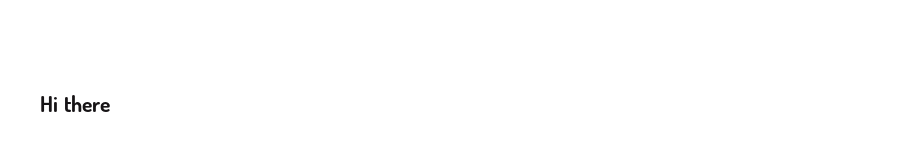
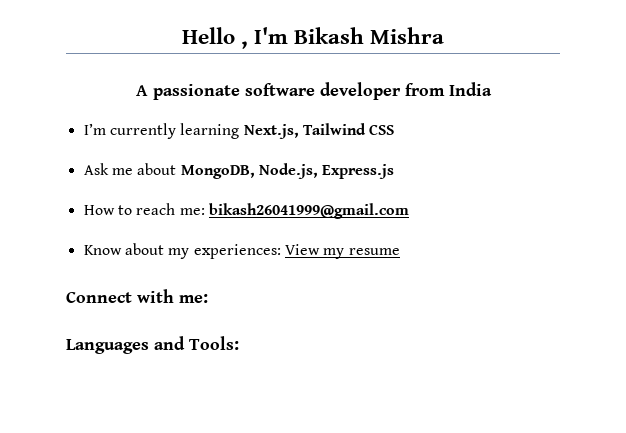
[40,95,110,112] Hi there -> [181,27,445,49] [135,82,492,100] [83,123,395,139] [83,163,395,179] [83,203,409,219] [83,243,400,259] [66,289,208,303] [66,336,239,354] Hello , I'm Bikash Mishra // A passionate software developer from India // I’m currently learning Next.js, Tailwind CSS // Ask me about MongoDB, Node.js, Express.js // How to reach me: bikash26041999@gmail.com // Know about my experiences: View my resume // Connect with me: // Languages and Tools:

